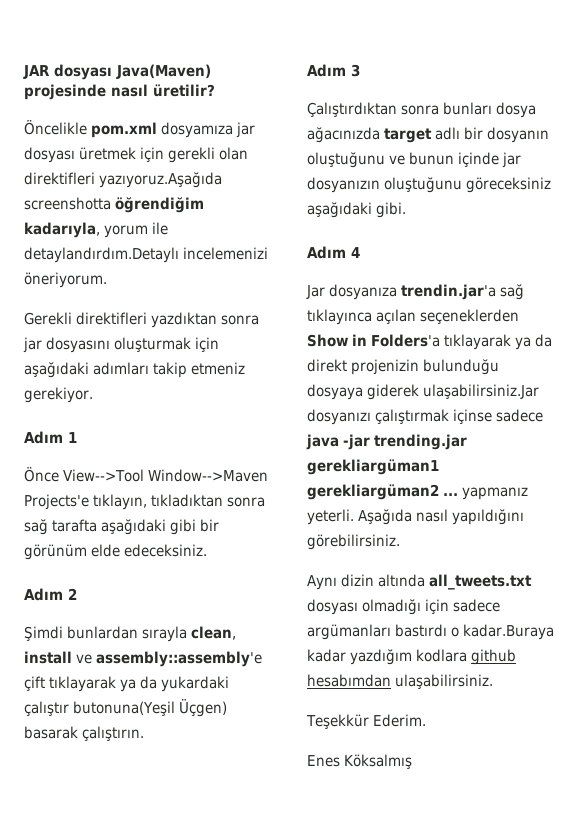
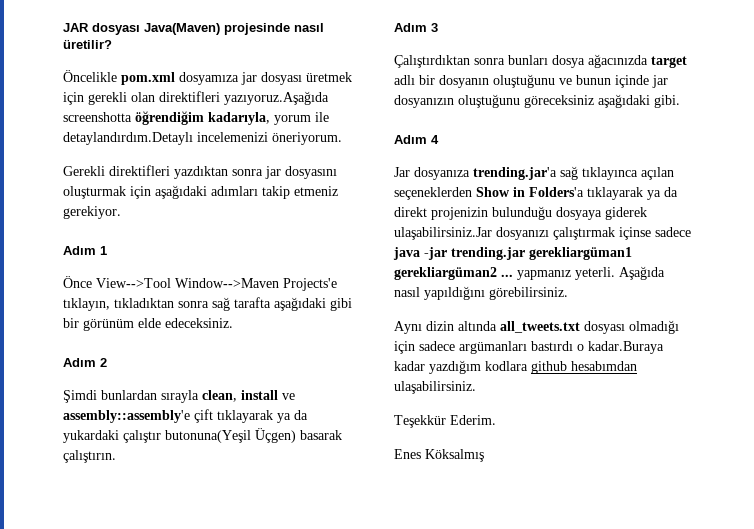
[401,284,496,300] trendin.jar'a -> [473,167,557,180] trending.jar'a

